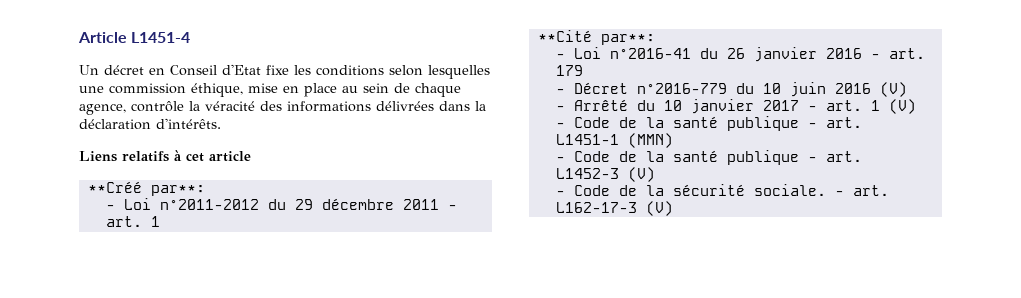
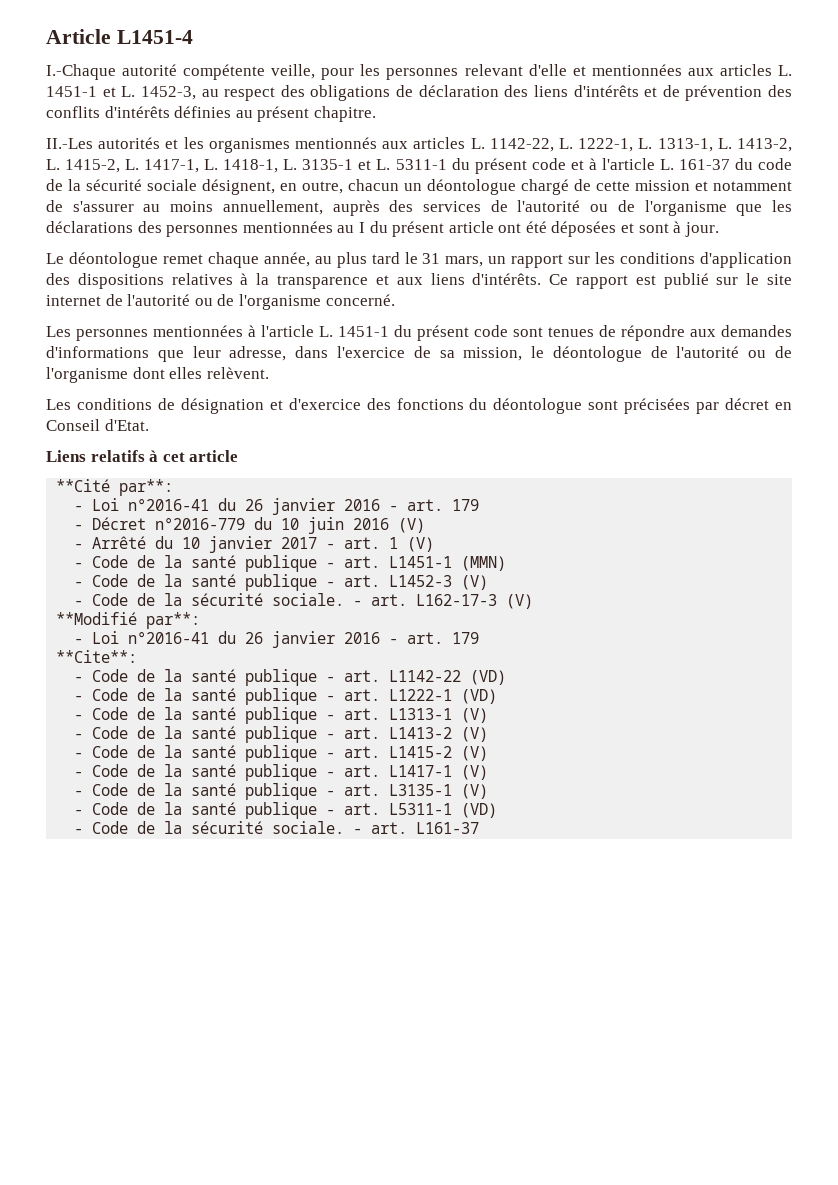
[79,64,490,79] [79,83,461,97] [79,101,486,115] [79,118,221,130] Un décret en Conseil d'Etat fixe les conditions selon lesquelles une commission éthique, mise en place au sein de chaque agence, contrôle la véracité des informations délivrées dans la déclaration d'intérêts. -> [46,64,793,80] [46,85,792,101] [46,106,376,122] [46,137,793,153] [46,158,792,174] [46,179,792,195] [46,200,792,216] [46,221,719,237] [46,252,792,268] [46,273,792,289] [46,294,395,310] [46,325,792,341] [46,346,793,362] [46,367,269,383] [46,398,793,414] [46,419,149,431] I.-Chaque autorité compétente veille, pour les personnes relevant d'elle et mentionnées aux articles L. 1451-1 et L. 1452-3, au respect des obligations de déclaration des liens d'intérêts et de prévention des conflits d'intérêts définies au présent chapitre. // II.-Les autorités et les organismes mentionnés aux articles L. 1142-22, L. 1222-1, L. 1313-1, L. 1413-2, L. 1415-2, L. 1417-1, L. 1418-1, L. 3135-1 et L. 5311-1 du présent code et à l'article L. 161-37 du code de la sécurité sociale désignent, en outre, chacun un déontologue chargé de cette mission et notamment de s'assurer au moins annuellement, auprès des services de l'autorité ou de l'organisme que les déclarations des personnes mentionnées au I du présent article ont été déposées et sont à jour. // Le déontologue remet chaque année, au plus tard le 31 mars, un rapport sur les conditions d'application des dispositions relatives à la transparence et aux liens d'intérêts. Ce rapport est publié sur le site internet de l'autorité ou de l'organisme concerné. // Les personnes mentionnées à l'article L. 1451-1 du présent code sont tenues de répondre aux demandes d'informations que leur adresse, dans l'exercice de sa mission, le déontologue de l'autorité ou de l'organisme dont elles relèvent. // Les conditions de désignation et d'exercice des fonctions du déontologue sont précisées par décret en Conseil d'Etat.
[87,181,205,196] [105,198,457,210] [105,216,160,227] // **Créé par**: // - Loi n°2011-2012 du 29 décembre 2011 - art. 1 -> (239, 456) none
(673, 208) none -> [56,612,201,629] [74,631,480,648] [56,650,138,663] [74,669,507,686] [74,688,498,705] [74,707,489,724] [74,726,489,743] [74,745,489,762] [74,764,489,781] [74,783,489,800] [74,802,498,819] [74,821,480,834] // **Modifié par**: // - Loi n°2016-41 du 26 janvier 2016 - art. 179 // **Cite**: // - Code de la santé publique - art. L1142-22 (VD) // - Code de la santé publique - art. L1222-1 (VD) // - Code de la santé publique - art. L1313-1 (V) // - Code de la santé publique - art. L1413-2 (V) // - Code de la santé publique - art. L1415-2 (V) // - Code de la santé publique - art. L1417-1 (V) // - Code de la santé publique - art. L3135-1 (V) // - Code de la santé publique - art. L5311-1 (VD) // - Code de la sécurité sociale. - art. L161-37

